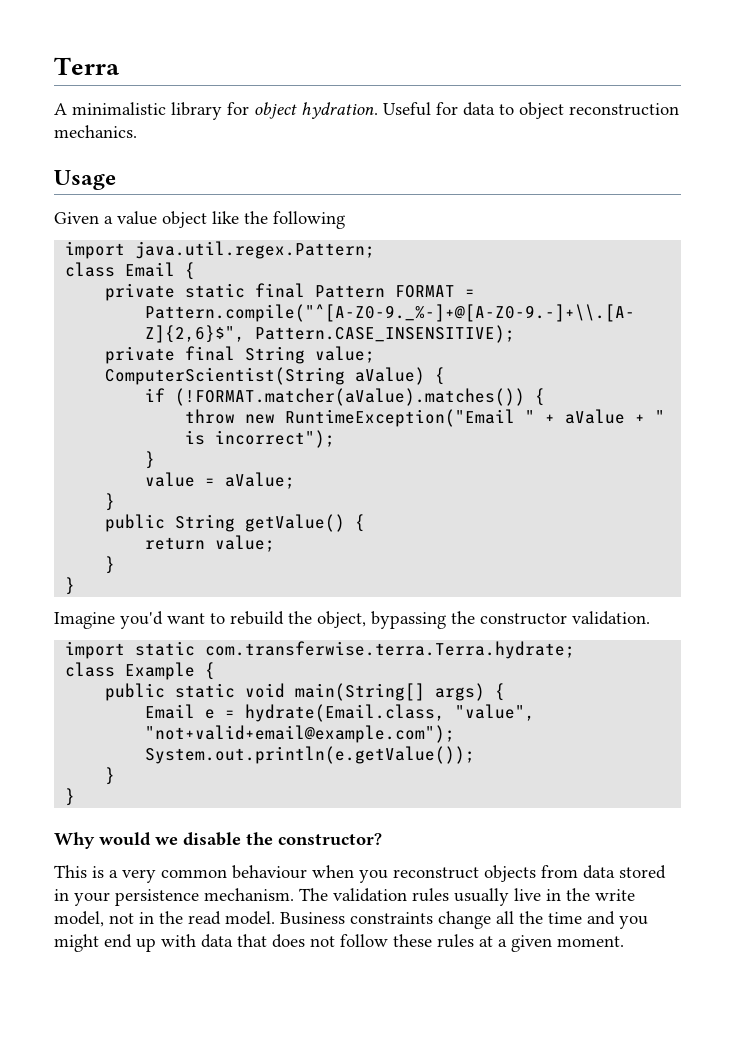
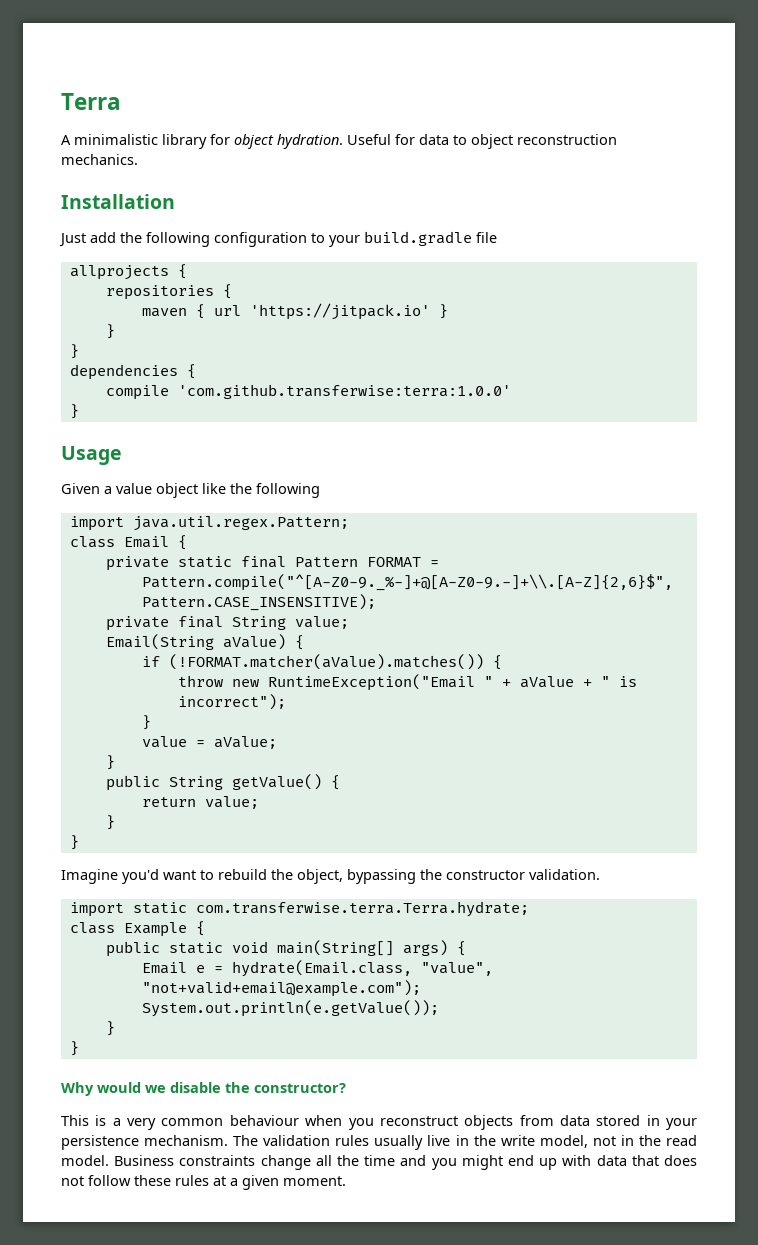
(137, 131) none -> [61,194,175,209] [59,231,497,247] [69,264,187,280] [105,284,232,300] [141,303,448,320] [105,324,115,339] [69,344,79,359] [69,364,196,380] [105,384,511,400] [69,404,79,419] // Installation // Just add the following configuration to your build.gradle file // allprojects { // repositories { // maven { url 'https://jitpack.io' } // } // } // dependencies { // compile 'com.github.transferwise:terra:1.0.0' // }
[105,367,346,385] ComputerScientist(String -> [105,634,214,650] Email(String

